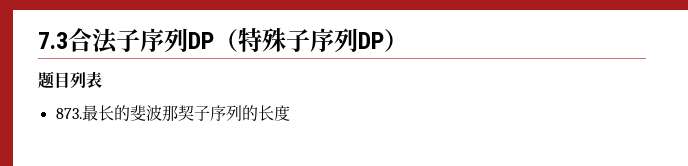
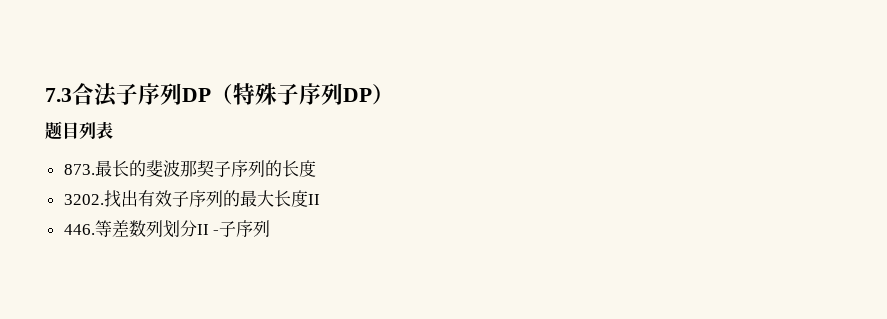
(290, 113) none -> [63,190,320,208] [63,220,271,238] // 3202.找出有效子序列的最大长度II // 446.等差数列划分II -子序列

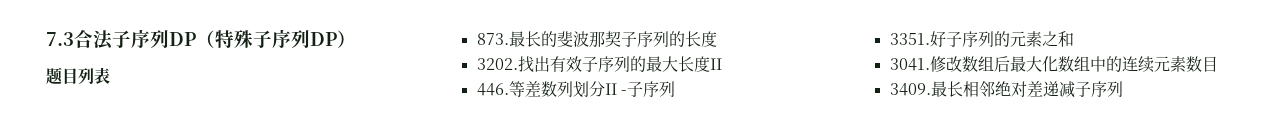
(271, 228) none -> [889,31,1074,47] [889,56,1218,73] [889,81,1123,98] // 3351.好子序列的元素之和 // 3041.修改数组后最大化数组中的连续元素数目 // 3409.最长相邻绝对差递减子序列

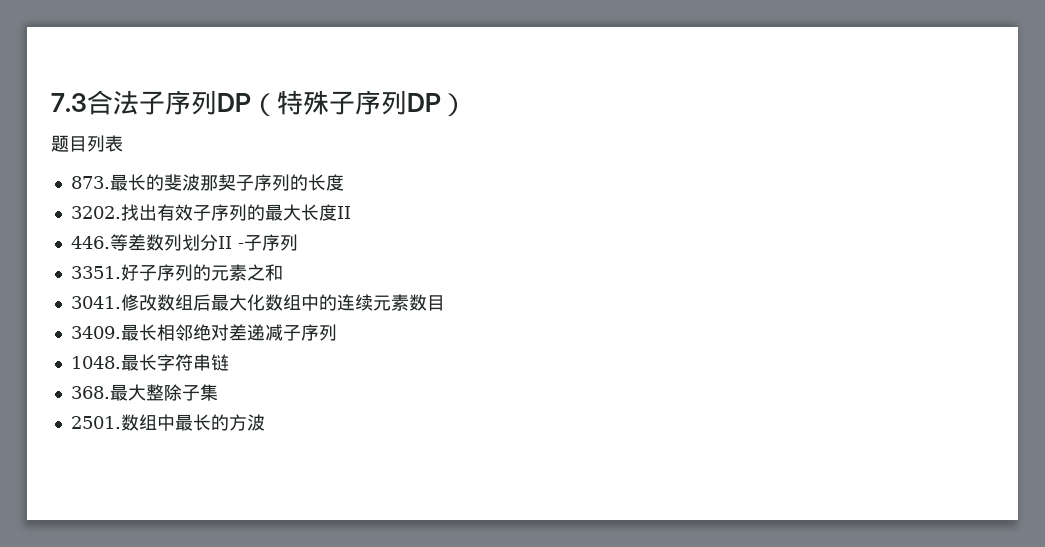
(1123, 89) none -> [70,354,229,371] [70,384,218,401] [70,414,265,431] // 1048.最长字符串链 // 368.最大整除子集 // 2501.数组中最长的方波

